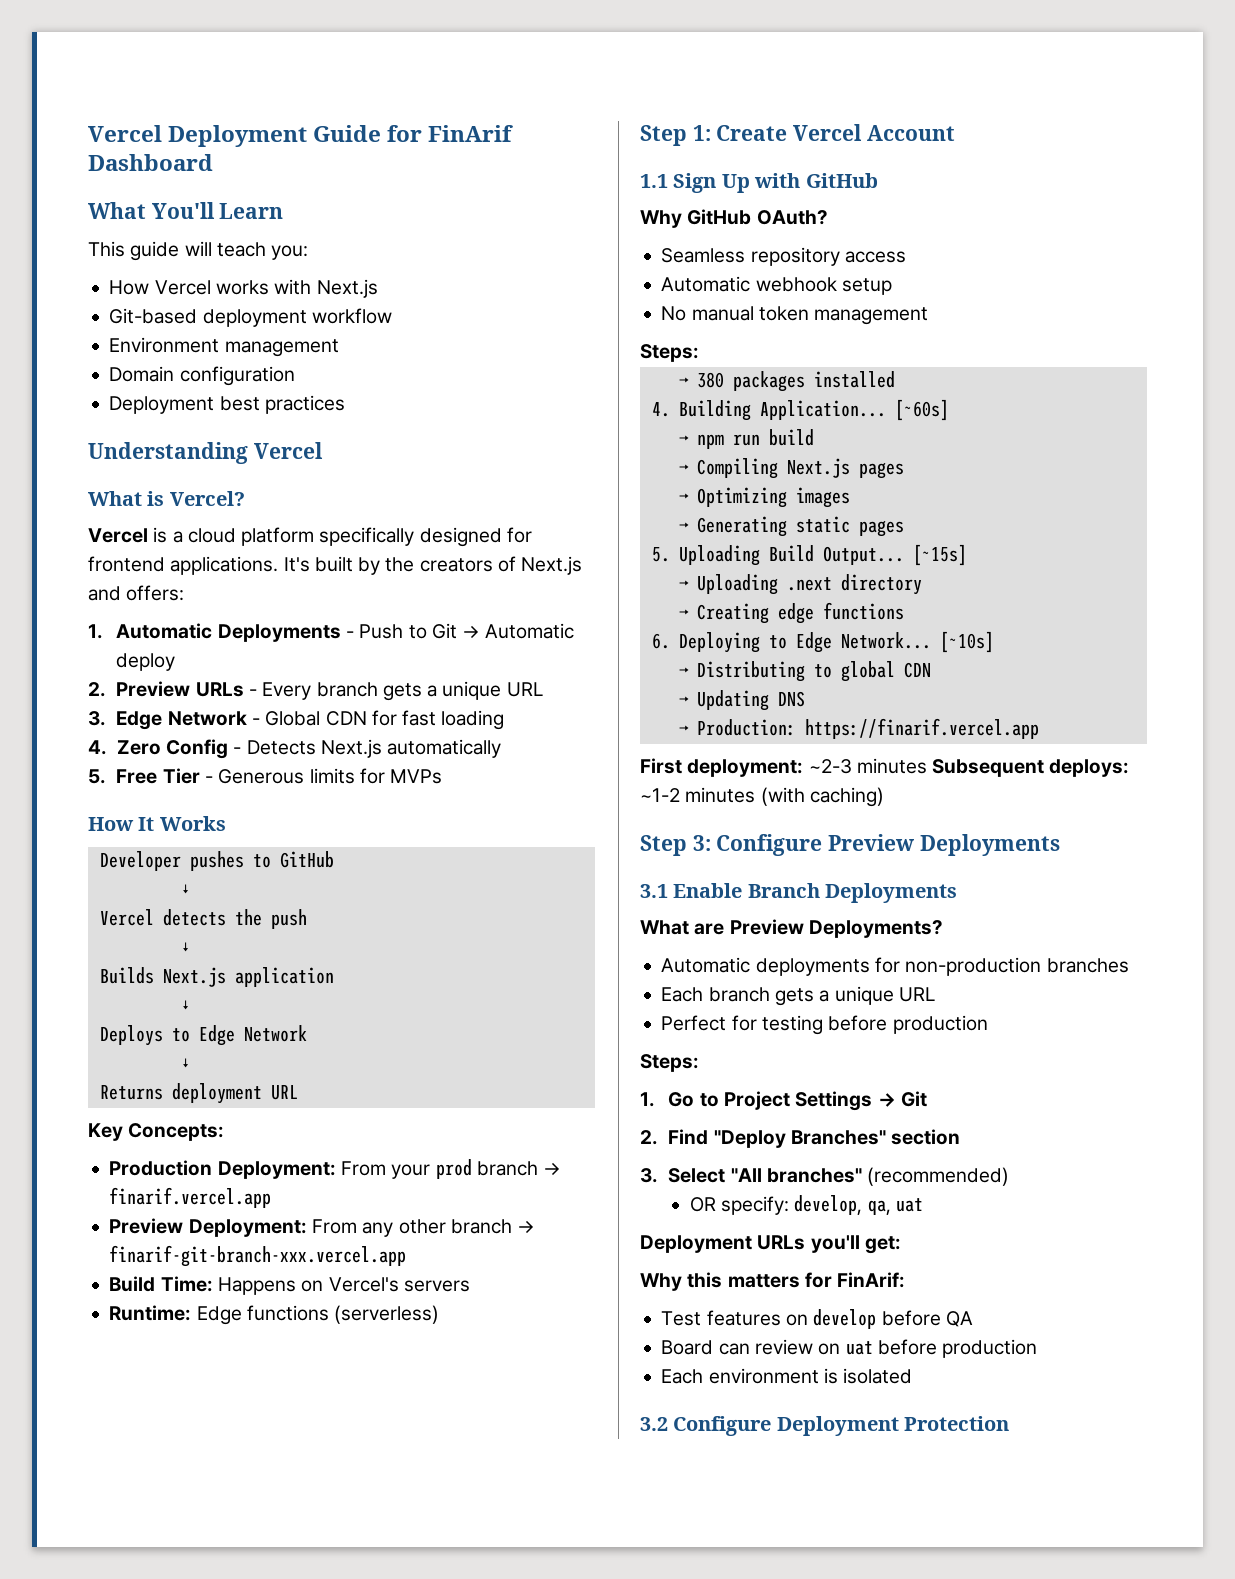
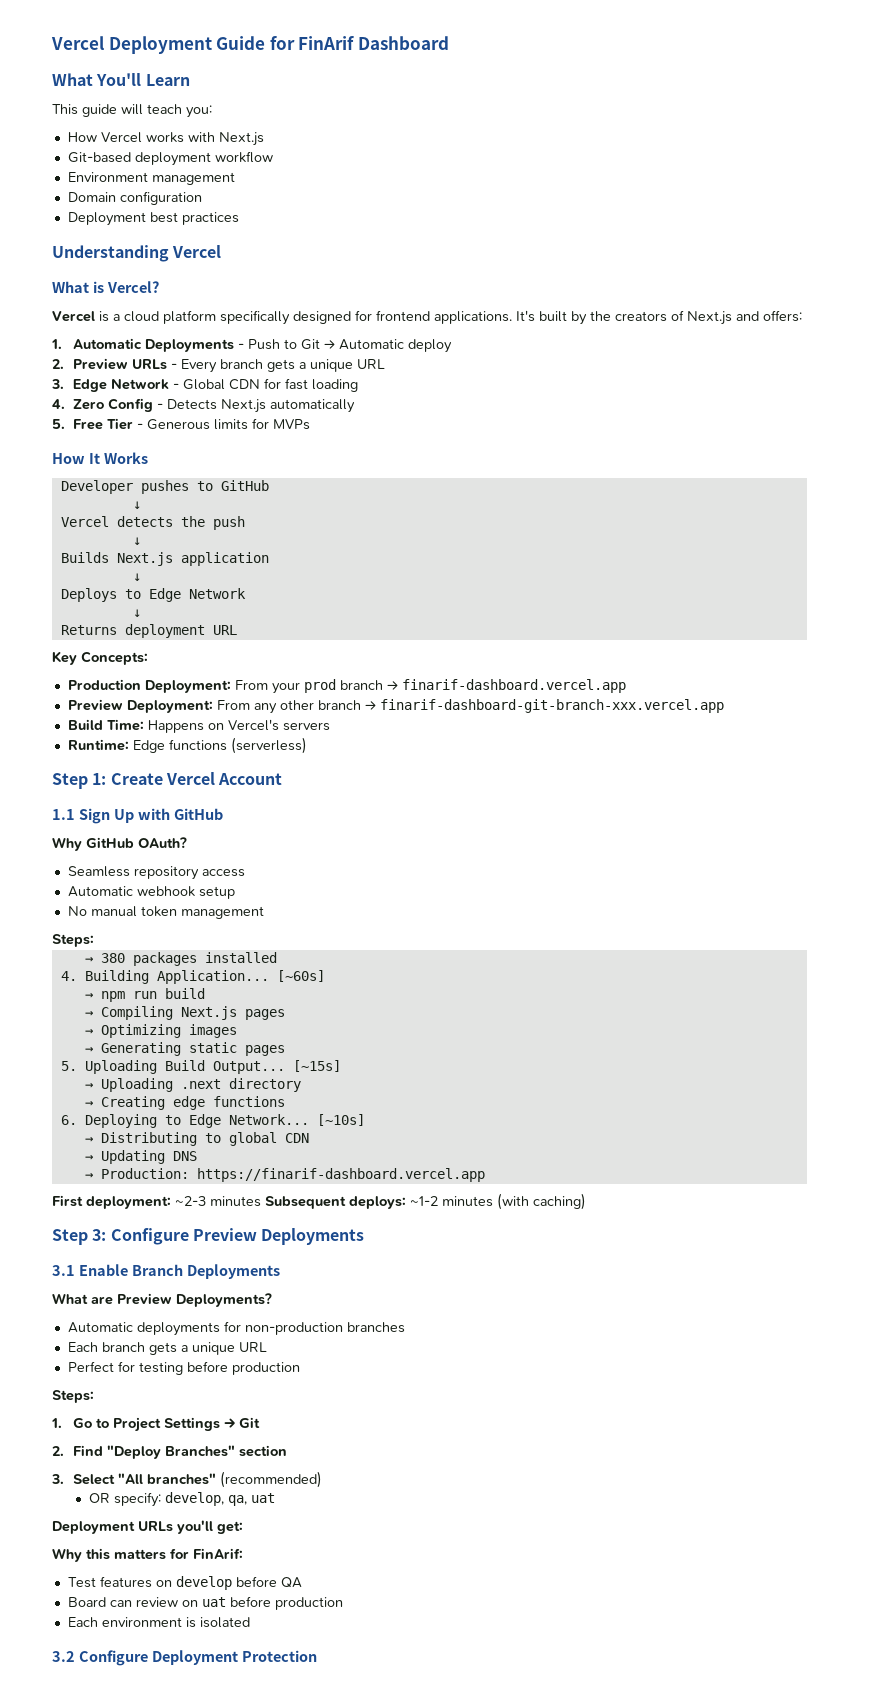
[109,1187,272,1208] finarif.vercel.app -> [401,679,626,693] finarif-dashboard.vercel.app
[109,1245,407,1267] finarif-git-branch-xxx.vercel.app -> [379,699,724,713] finarif-dashboard-git-branch-xxx.vercel.app
[804,718,1039,739] https://finarif.vercel.app -> [196,1168,485,1182] https://finarif-dashboard.vercel.app

